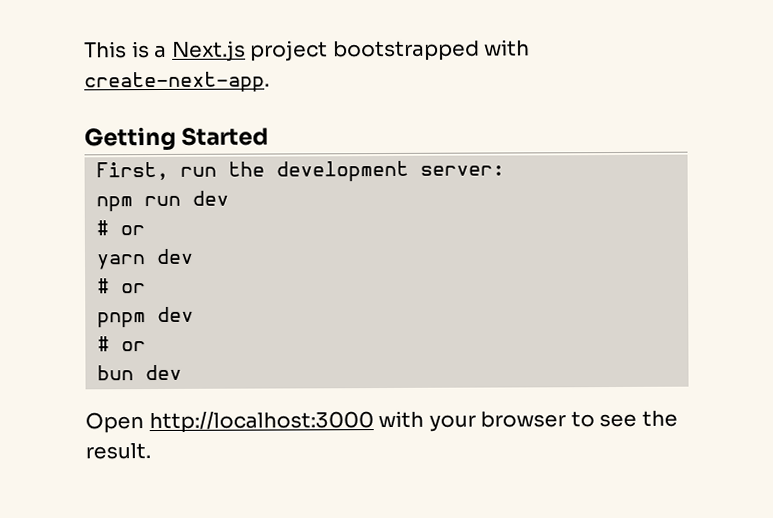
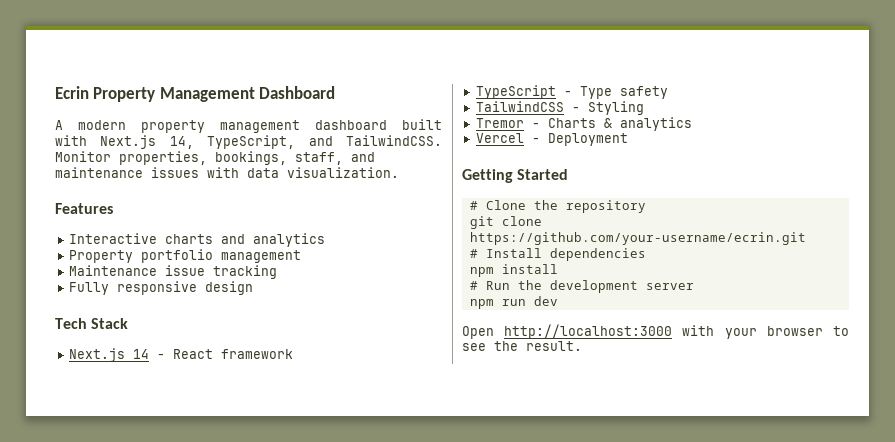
[84,39,531,62] [84,71,270,93] [84,126,270,151] [96,161,218,181] This is a Next.js project bootstrapped with create-next-app. // Getting Started // First, run -> [55,86,336,102] [55,119,442,133] [55,135,442,149] [55,151,375,165] [55,167,399,178] [55,203,113,214] [68,233,325,247] [68,249,301,263] [68,265,277,279] [68,281,253,295] [55,318,129,329] [68,348,293,362] [475,85,668,99] [475,101,644,115] [475,117,692,131] [475,133,628,146] [462,169,569,183] [469,200,646,213] [469,216,542,229] [469,232,806,245] [469,248,646,261] [469,264,558,277] [469,281,510,290] Ecrin Property Management Dashboard // A modern property management dashboard built with Next.js 14, TypeScript, and TailwindCSS. Monitor properties, bookings, staff, and maintenance issues with data visualization. // Features // Interactive charts and analytics // Property portfolio management // Maintenance issue tracking // Fully responsive design // Tech Stack // Next.js 14 - React framework // TypeScript - Type safety // TailwindCSS - Styling // Tremor - Charts & analytics // Vercel - Deployment // Getting Started // # Clone the repository // git clone https://github.com/your-username/ecrin.git // # Install dependencies // npm install // # Run
[420,165,506,176] server: -> [645,283,694,290] server
[96,220,146,236] [96,248,195,270] [97,278,147,294] [97,306,195,328] [97,336,147,352] [97,364,183,381] // # or // yarn dev // # or // pnpm dev // # or // bun dev -> (558, 301) none

